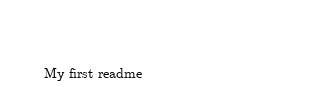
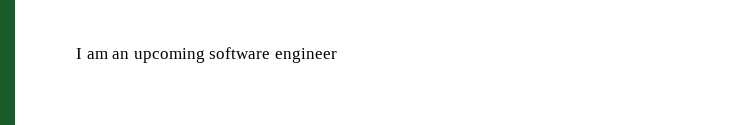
[44,67,142,81] My first readme -> [76,47,337,63] I am an upcoming software engineer

